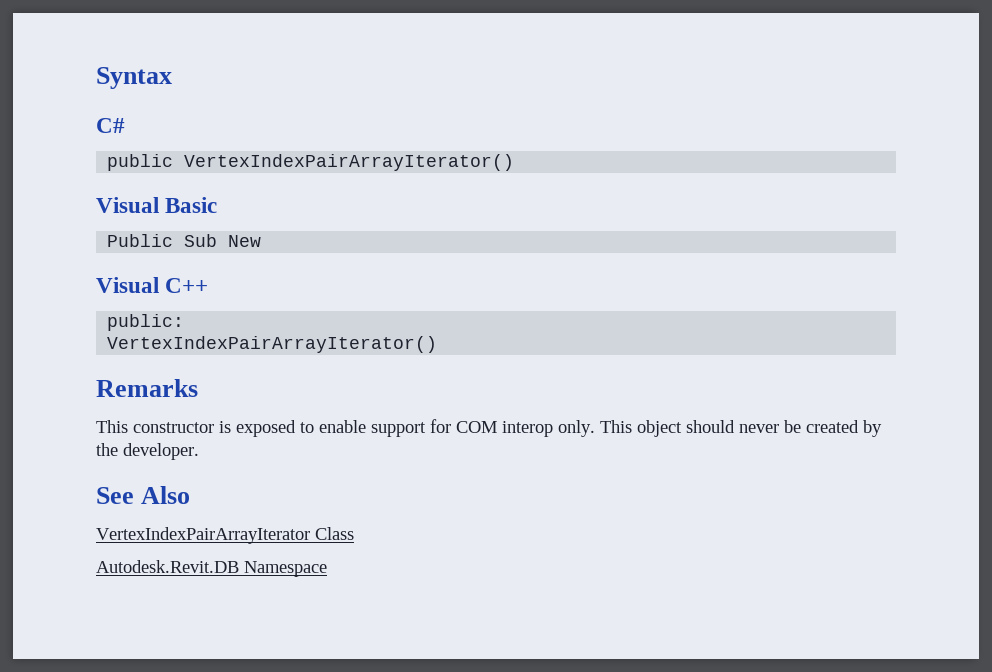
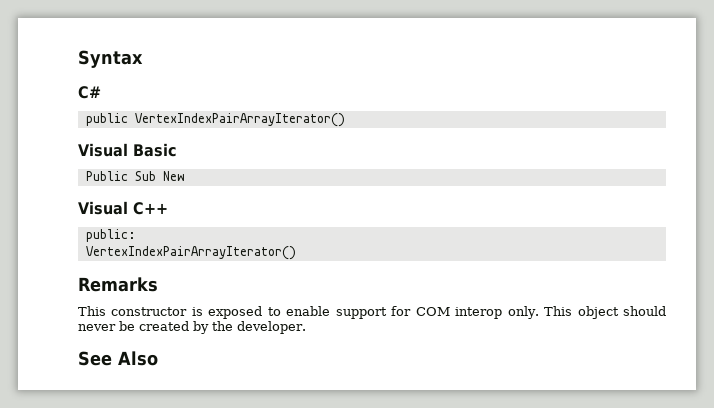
[96,527,354,544] [96,560,327,577] // VertexIndexPairArrayIterator Class // Autodesk.Revit.DB Namespace -> (158, 358) none

